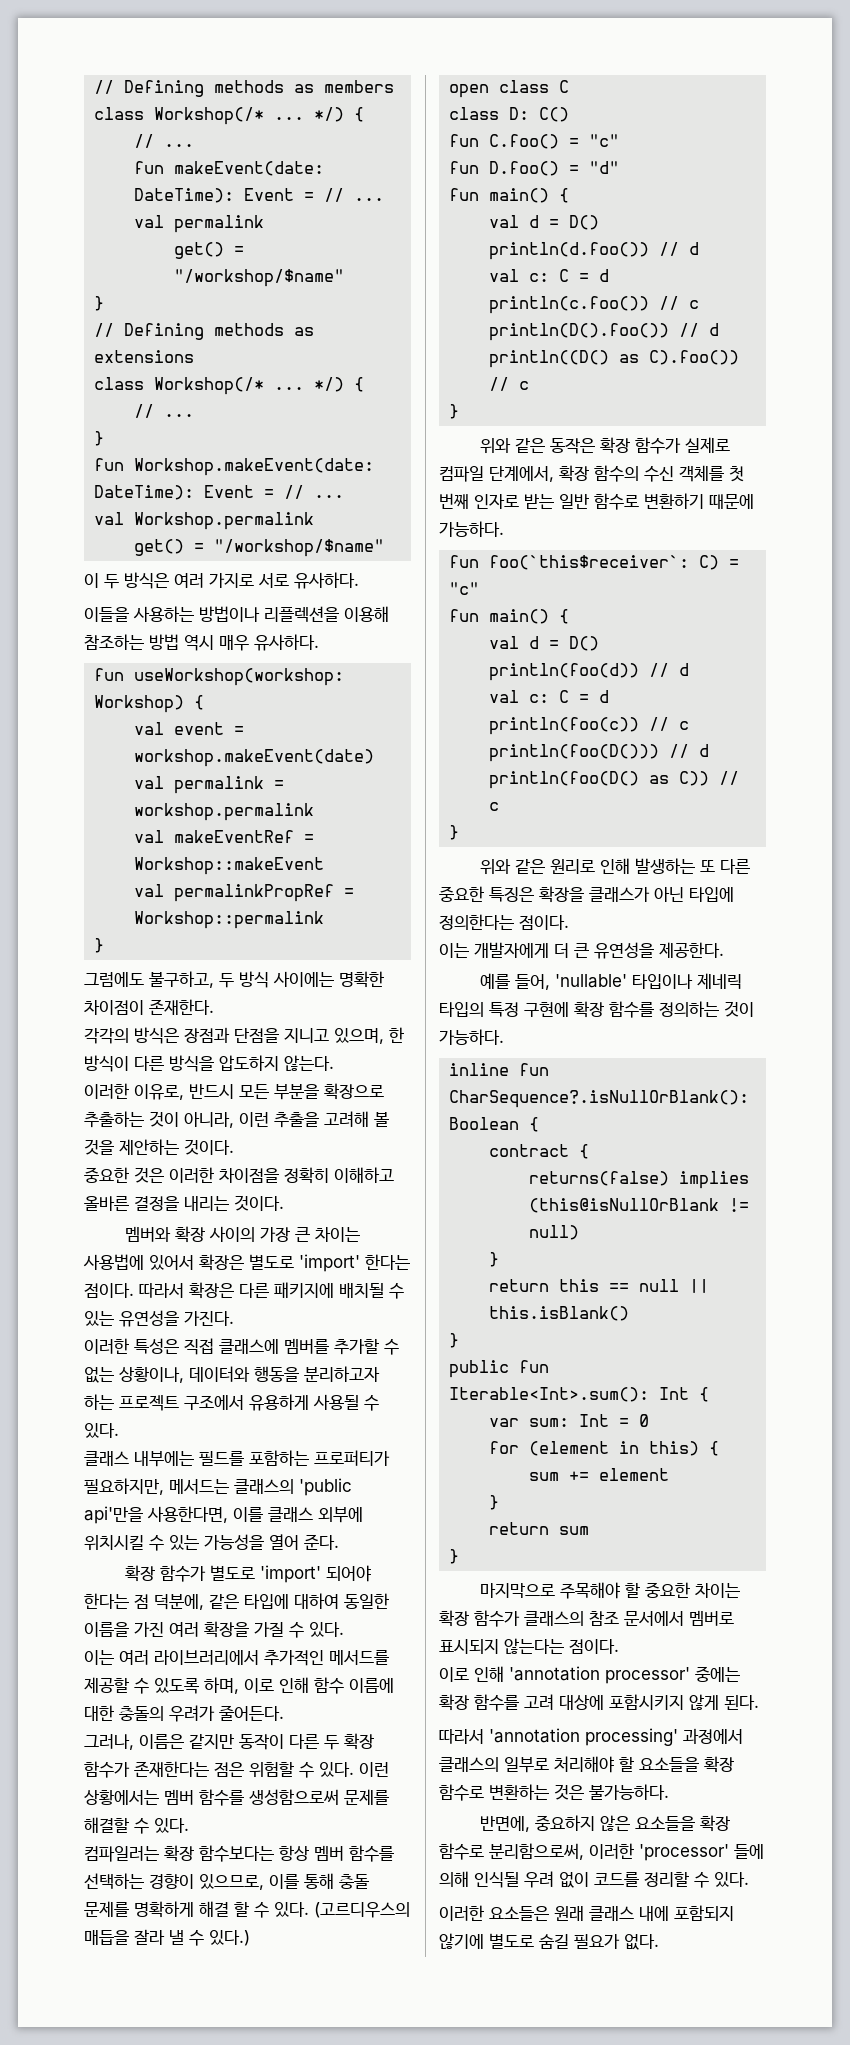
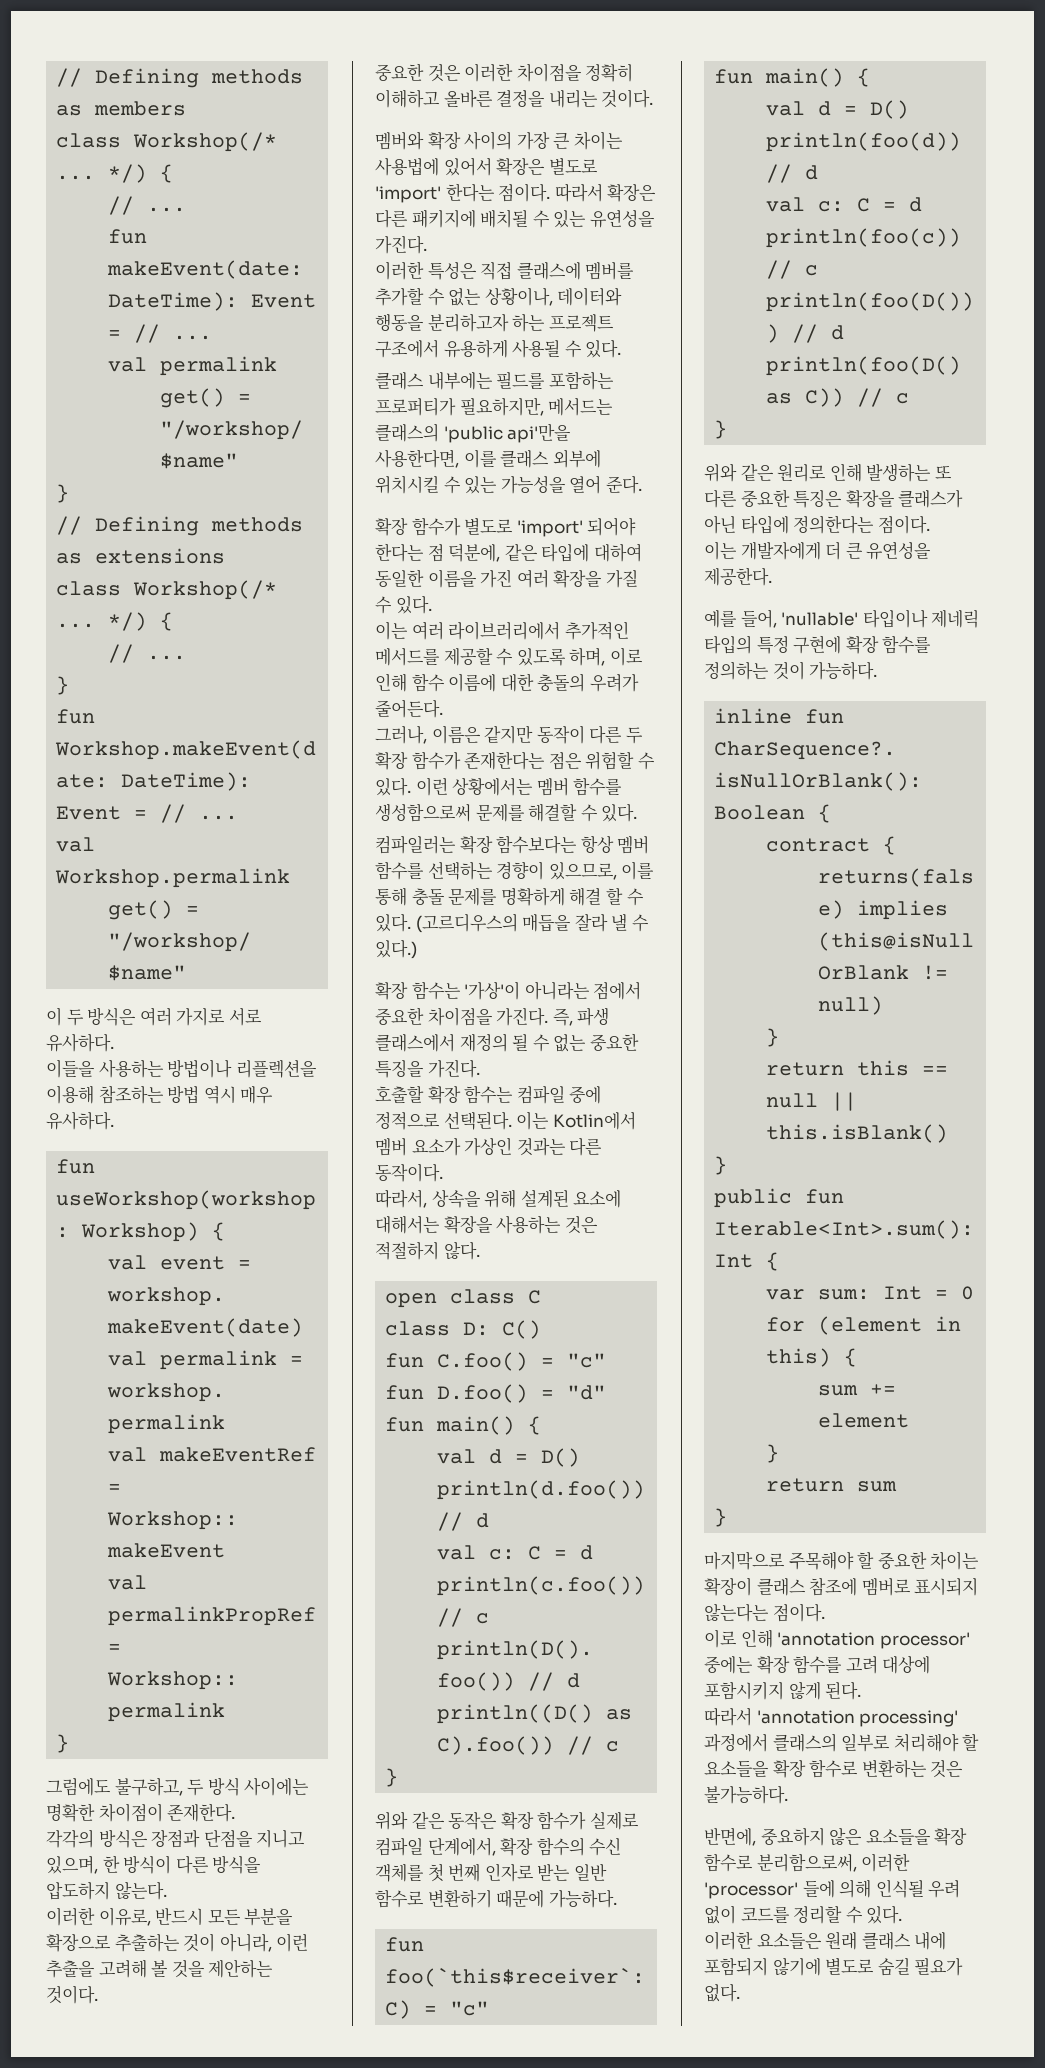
(250, 1938) none -> [375,981,642,1000] [375,1007,610,1026] [375,1033,639,1052] [375,1059,480,1078] [375,1085,602,1104] [375,1111,636,1130] [375,1137,603,1156] [375,1163,443,1182] [375,1189,622,1208] [375,1215,598,1234] [375,1241,480,1260] // 확장 함수는 '가상'이 아니라는 점에서 중요한 차이점을 가진다. 즉, 파생 클래스에서 재정의 될 수 없는 중요한 특징을 가진다. // 호출할 확장 함수는 컴파일 중에 정적으로 선택된다. 이는 Kotlin에서 멤버 요소가 가상인 것과는 다른 동작이다. // 따라서, 상속을 위해 설계된 요소에 대해서는 확장을 사용하는 것은 적절하지 않다.
[439,1610,684,1627] 확장 함수가 클래스의 참조 문서에서 -> [704,1577,858,1596] 확장이 클래스 참조에

